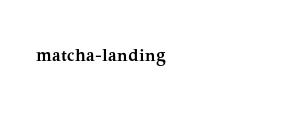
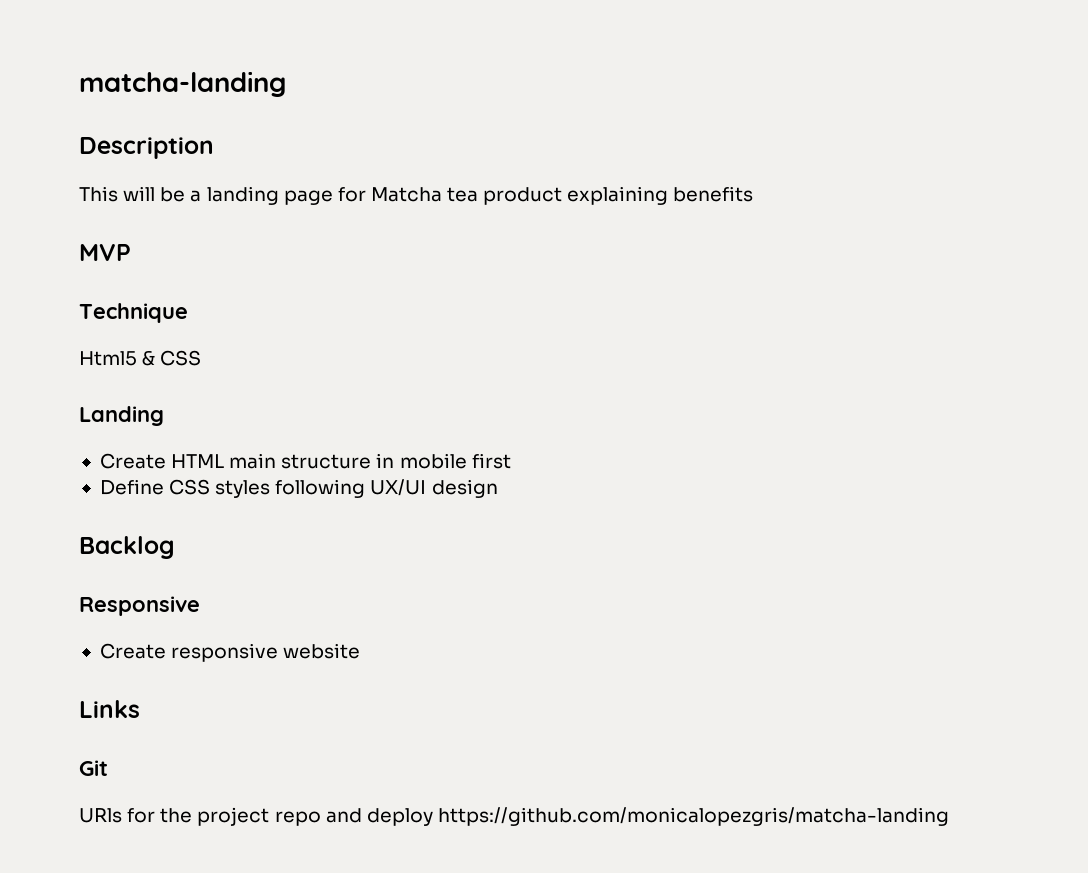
(166, 57) none -> [79,137,214,159] [79,186,754,205] [79,244,131,261] [79,303,188,323] [79,350,202,366] [79,406,164,426] [99,453,511,469] [99,479,498,498] [79,536,175,559] [79,596,200,616] [99,643,361,662] [79,700,140,718] [79,760,108,776] [79,807,949,826] // Description // This will be a landing page for Matcha tea product explaining benefits // MVP // Technique // Html5 & CSS // Landing // Create HTML main structure in mobile first // Define CSS styles following UX/UI design // Backlog // Responsive // Create responsive website // Links // Git // URls for the project repo and deploy https://github.com/monicalopezgris/matcha-landing

